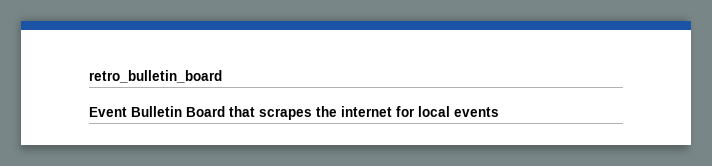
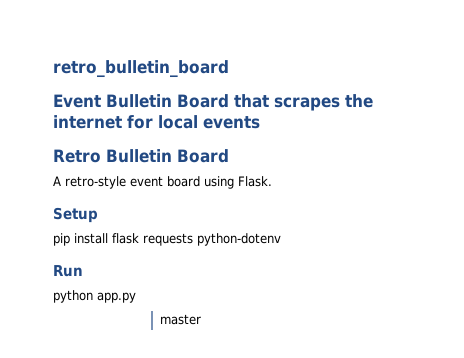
(499, 112) none -> [53,149,229,163] [53,176,272,189] [53,207,98,223] [53,233,281,246] [53,265,83,277] [53,290,136,303] [160,314,202,325] // Retro Bulletin Board // A retro-style event board using Flask. // Setup // pip install flask requests python-dotenv // Run // python app.py // master

